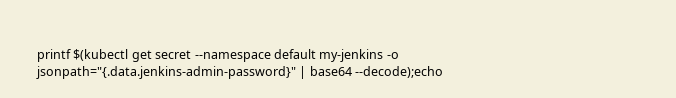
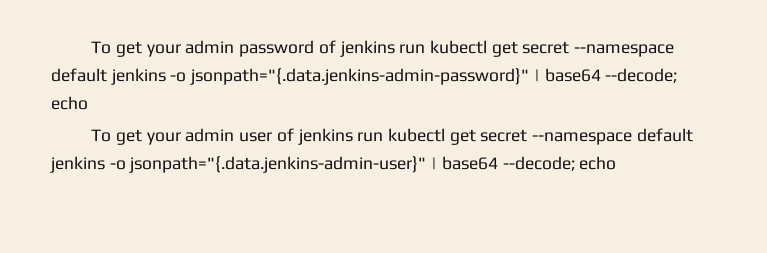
[37,49,384,62] printf $(kubectl get secret --namespace default my-jenkins -> [91,40,675,57] [51,68,166,85] To get your admin password of jenkins run kubectl get secret --namespace default jenkins
[355,66,444,78] --decode);echo -> [605,68,678,83] [51,96,88,110] [91,128,693,145] [50,156,617,173] --decode; echo // To get your admin user of jenkins run kubectl get secret --namespace default jenkins -o jsonpath="{.data.jenkins-admin-user}" | base64 --decode; echo

